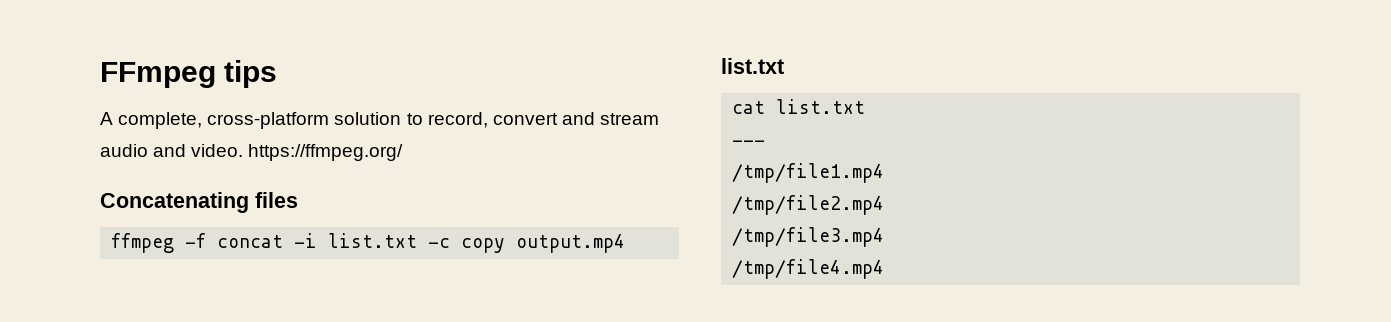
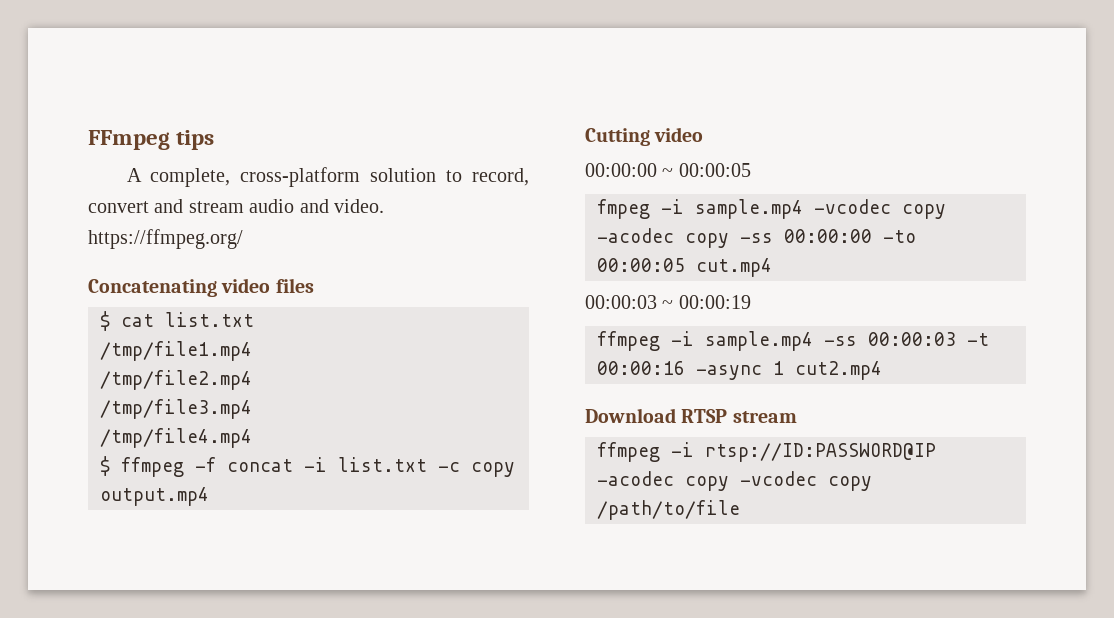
(249, 202) none -> [221,278,271,293] video
(298, 200) none -> [100,311,254,331] [100,341,252,361] [100,370,252,390] [100,399,252,419] [100,428,252,448] [100,456,110,476] $ cat list.txt // /tmp/file1.mp4 // /tmp/file2.mp4 // /tmp/file3.mp4 // /tmp/file4.mp4 // $
[721,58,784,74] [732,99,866,114] [732,140,766,146] [732,163,885,183] [732,195,885,215] [732,227,885,247] [732,259,885,279] list.txt // cat list.txt // --- // /tmp/file1.mp4 // /tmp/file2.mp4 // /tmp/file3.mp4 // /tmp/file4.mp4 -> [585,127,704,146] [585,163,751,177] [597,199,946,219] [597,228,916,248] [597,258,772,277] [585,295,751,309] [597,331,989,351] [597,361,882,380] [585,408,797,423] [597,442,936,462] [597,471,872,491] [597,500,740,520] Cutting video // 00:00:00 ~ 00:00:05 // fmpeg -i sample.mp4 -vcodec copy -acodec copy -ss 00:00:00 -to 00:00:05 cut.mp4 // 00:00:03 ~ 00:00:19 // ffmpeg -i sample.mp4 -ss 00:00:03 -t 00:00:16 -async 1 cut2.mp4 // Download RTSP stream // ffmpeg -i rtsp://ID:PASSWORD@IP -acodec copy -vcodec copy /path/to/file

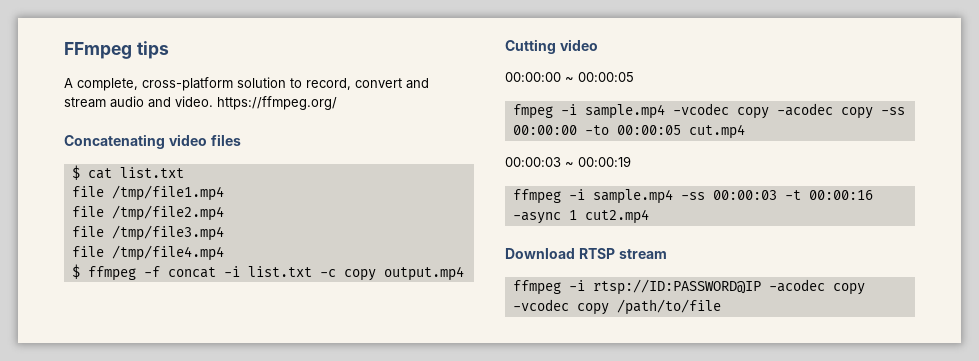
(254, 319) none -> [71,186,104,197] file
(252, 351) none -> [71,206,104,217] file
(252, 380) none -> [71,226,104,237] file
(252, 409) none -> [71,246,104,257] file

